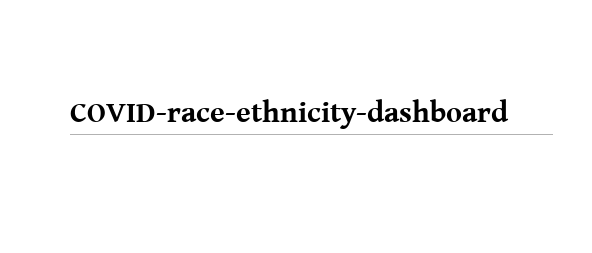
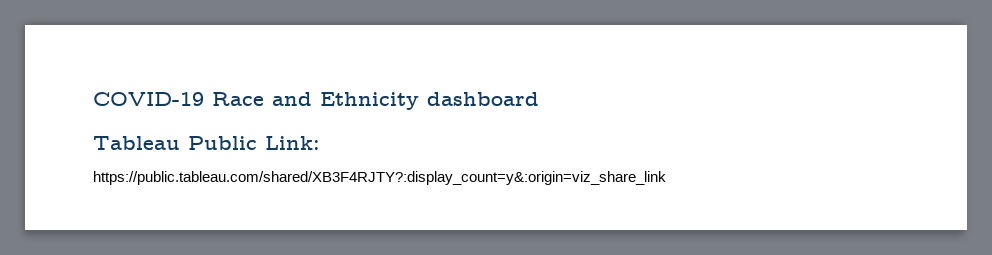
[70,99,509,129] COVID-race-ethnicity-dashboard -> [93,92,539,110] [93,136,320,150] [93,171,666,185] COVID-19 Race and Ethnicity dashboard // Tableau Public Link: // https://public.tableau.com/shared/XB3F4RJTY?:display_count=y&:origin=viz_share_link

